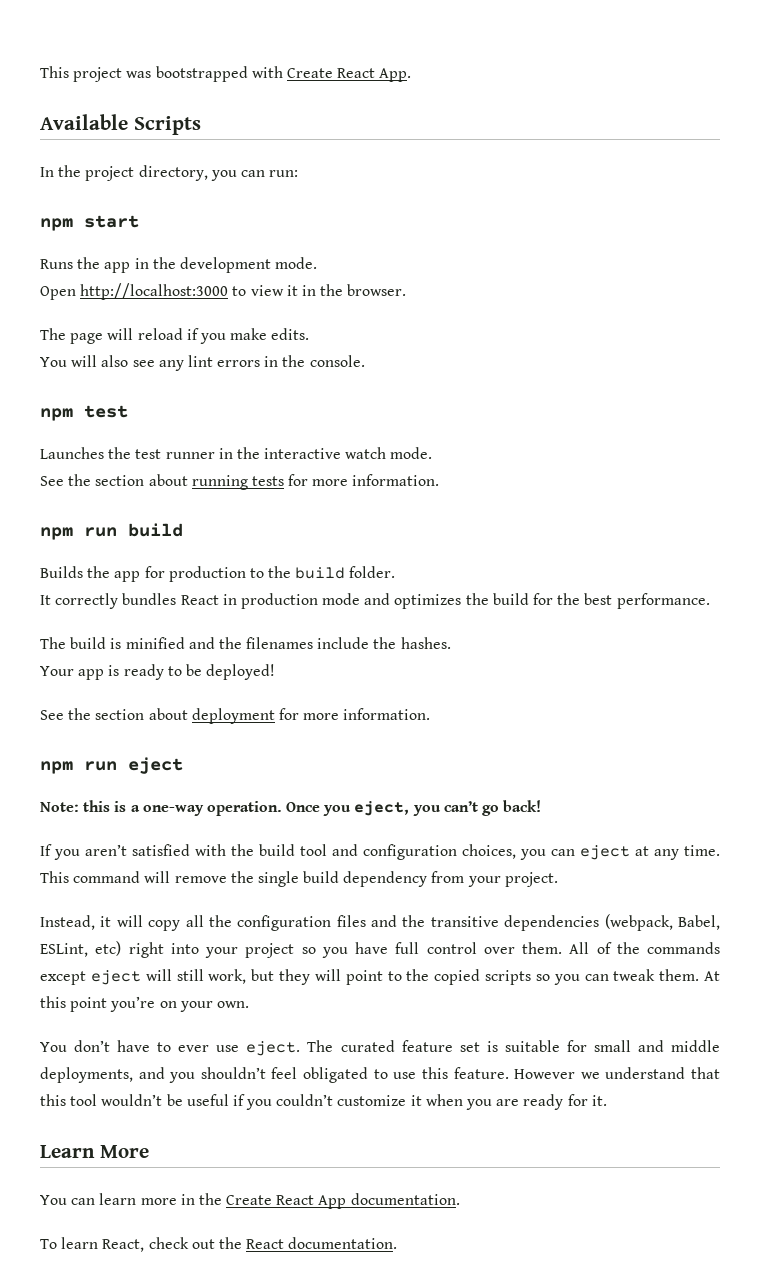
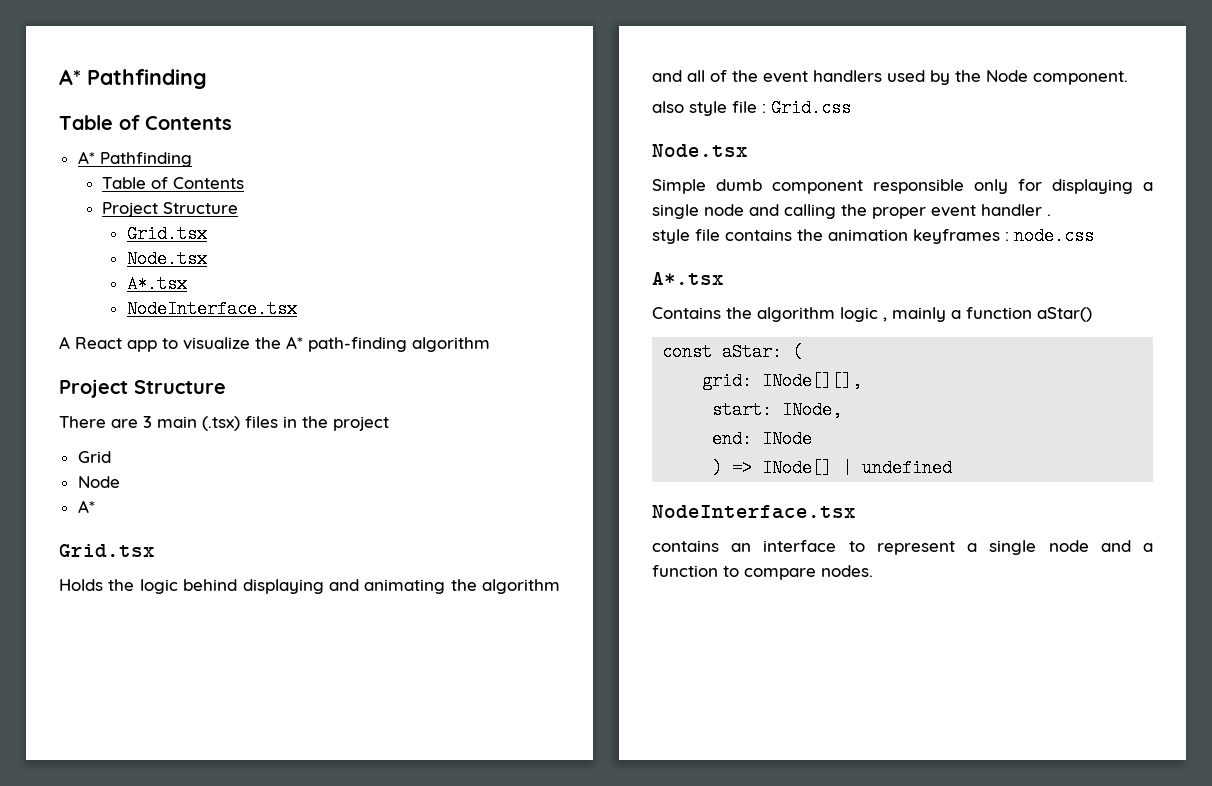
[40,66,412,82] [40,114,201,135] [40,165,299,181] [40,215,139,231] [40,257,318,273] [40,283,407,300] [40,328,310,344] [40,355,365,371] [40,405,128,421] [40,447,433,459] [40,474,440,490] [40,523,183,540] [40,566,396,582] [40,593,710,609] [40,637,451,649] [40,664,276,680] [40,708,431,724] [40,757,183,774] [40,800,542,816] [40,844,720,860] [40,871,558,887] [40,914,720,931] [40,941,720,958] [40,969,720,985] [40,996,249,1012] [40,1040,720,1056] [40,1067,721,1083] [40,1094,607,1110] [40,1145,149,1158] [40,1193,460,1209] [40,1237,398,1252] This project was bootstrapped with Create React App. // Available Scripts // In the project directory, you can run: // npm start // Runs the app in the development mode. // Open http://localhost:3000 to view it in the browser. // The page will reload if you make edits. // You will also see any lint errors in the console. // npm test // Launches the test runner in the interactive watch mode. // See the section about running tests for more information. // npm run build // Builds the app for production to the build folder. // It correctly bundles React in production mode and optimizes the build for the best performance. // The build is minified and the filenames include the hashes. // Your app is ready to be deployed! // See the section about deployment for more information. // npm run eject // Note: this is a one-way operation. Once you eject, you can’t go back! // If you aren’t satisfied with the build tool and configuration choices, you can eject at any time. This command will remove the single build dependency from your project. // Instead, it will copy all the configuration files and the transitive dependencies (webpack, Babel, ESLint, etc) right into your project so you have full control over them. All of the commands except eject will still work, but they will point to the copied scripts so you can tweak them. At this point you’re on your own. // You don’t have to ever use eject. The curated feature set is suitable for small and middle deployments, and you shouldn’t feel obligated to use this feature. However we understand that this tool wouldn’t be useful if you couldn’t customize it when you are ready for it. // Learn More // You can learn more in the Create React App documentation. // To learn React, check out the React documentation. -> [59,69,207,89] [59,115,232,130] [77,151,192,167] [102,177,245,189] [102,202,239,217] [126,225,207,243] [126,250,207,268] [126,275,187,293] [126,300,297,318] [59,336,490,352] [59,379,226,398] [59,416,389,431] [77,451,111,463] [77,476,120,488] [77,500,95,513] [59,544,155,557] [59,579,560,594] [652,70,1128,85] [652,99,851,117] [652,144,748,157] [652,179,1153,194] [652,204,1051,219] [652,227,1094,245] [652,272,724,285] [652,307,1092,322] [662,343,803,361] [702,372,863,390] [712,401,843,419] [712,430,813,448] [712,459,953,477] [652,505,856,519] [652,540,1153,555] [652,565,873,580] A* Pathfinding // Table of Contents // A* Pathfinding // Table of Contents // Project Structure // Grid.tsx // Node.tsx // A*.tsx // NodeInterface.tsx // A React app to visualize the A* path-finding algorithm // Project Structure // There are 3 main (.tsx) files in the project // Grid // Node // A* // Grid.tsx // Holds the logic behind displaying and animating the algorithm and all of the event handlers used by the Node component. // also style file : Grid.css // Node.tsx // Simple dumb component responsible only for displaying a single node and calling the proper event handler . // style file contains the animation keyframes : node.css // A*.tsx // Contains the algorithm logic , mainly a function aStar() // const aStar: ( // grid: INode[][], // start: INode, // end: INode // ) => INode[] | undefined // NodeInterface.tsx // contains an interface to represent a single node and a function to compare nodes.

